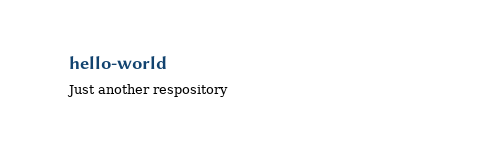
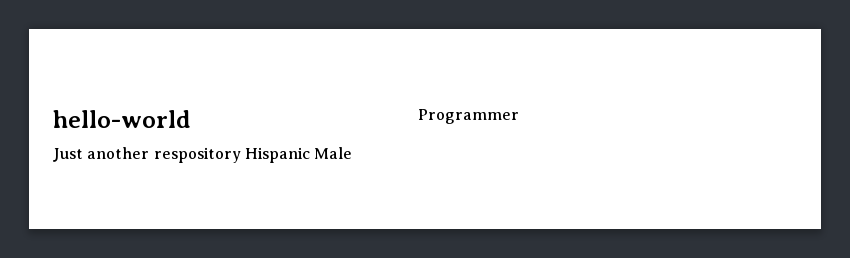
(228, 91) none -> [244,147,353,163] [418,109,519,124] Hispanic Male Programmer

